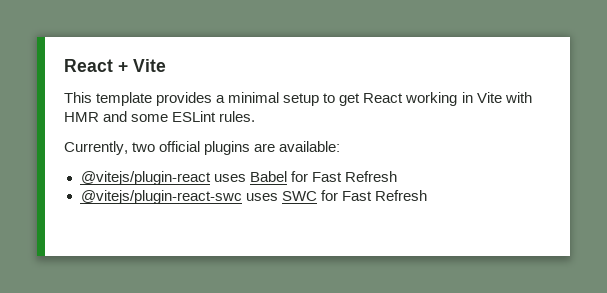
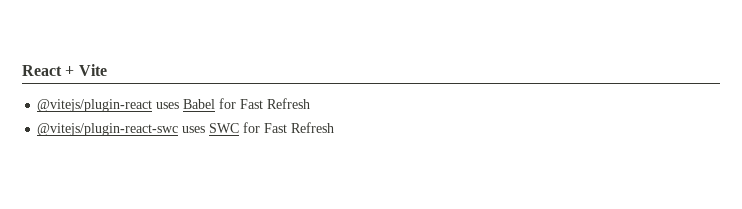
[64,92,532,106] [64,111,256,122] [64,141,341,155] // This template provides a minimal setup to get React working in Vite with HMR and some ESLint rules. // Currently, two official plugins are available: -> (107, 70) none

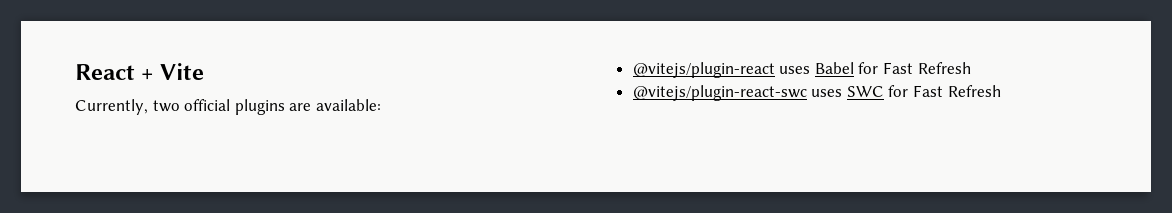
(107, 70) none -> [75,99,381,115] // Currently, two official plugins are available:

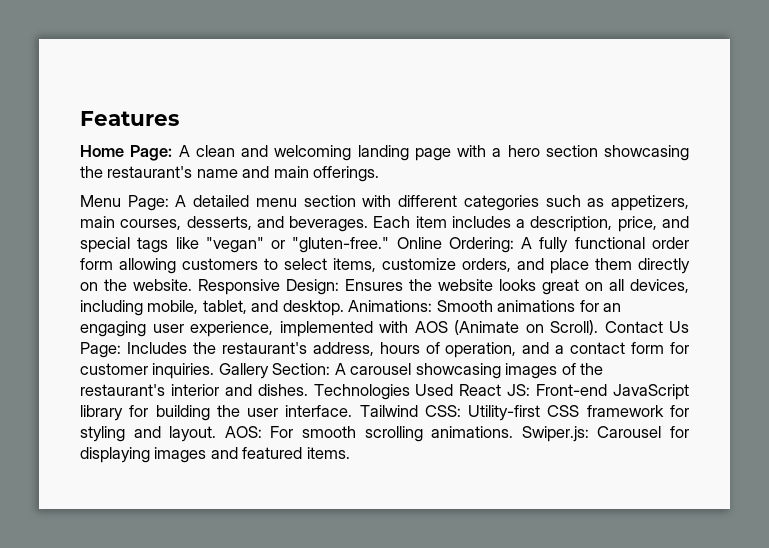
[75,63,204,80] [75,99,381,115] [632,62,971,78] [632,85,1001,101] React + Vite // Currently, two official plugins are available: // @vitejs/plugin-react uses Babel for Fast Refresh // @vitejs/plugin-react-swc uses SWC for Fast Refresh -> [80,111,179,126] [80,145,689,161] [80,166,380,182] [80,195,690,211] [80,216,689,232] [80,237,689,253] [80,258,690,274] [80,279,689,295] [80,300,622,316] [80,320,689,337] [80,342,689,358] [80,363,604,379] [80,384,690,400] [80,405,689,421] [80,426,690,442] [80,447,350,463] Features // Home Page: A clean and welcoming landing page with a hero section showcasing the restaurant's name and main offerings. // Menu Page: A detailed menu section with different categories such as appetizers, main courses, desserts, and beverages. Each item includes a description, price, and special tags like "vegan" or "gluten-free." Online Ordering: A fully functional order form allowing customers to select items, customize orders, and place them directly on the website. Responsive Design: Ensures the website looks great on all devices, including mobile, tablet, and desktop. Animations: Smooth animations for an engaging user experience, implemented with AOS (Animate on Scroll). Contact Us Page: Includes the restaurant's address, hours of operation, and a contact form for customer inquiries. Gallery Section: A carousel showcasing images of the restaurant's interior and dishes. Technologies Used React JS: Front-end JavaScript library for building the user interface. Tailwind CSS: Utility-first CSS framework for styling and layout. AOS: For smooth scrolling animations. Swiper.js: Carousel for displaying images and featured items.

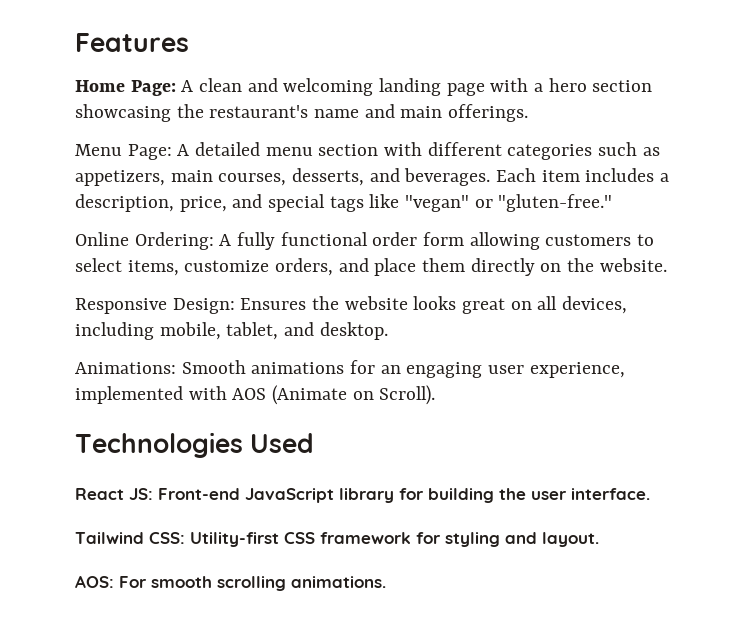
(390, 245) none -> (613, 203) //
(192, 285) none -> (667, 265) //
(344, 308) none -> (388, 331) //
[604,321,689,333] [80,342,689,358] [80,363,604,379] [80,384,308,396] Contact Us Page: Includes the restaurant's address, hours of operation, and a contact form for customer inquiries. Gallery Section: A carousel showcasing images of the restaurant's interior and dishes. -> (436, 395) //
(454, 390) none -> (315, 443) //
(353, 411) none -> (650, 494) //
(217, 434) none -> (599, 539) //
[521,426,690,442] [80,447,350,463] Swiper.js: Carousel for displaying images and featured items. -> (386, 582) none

